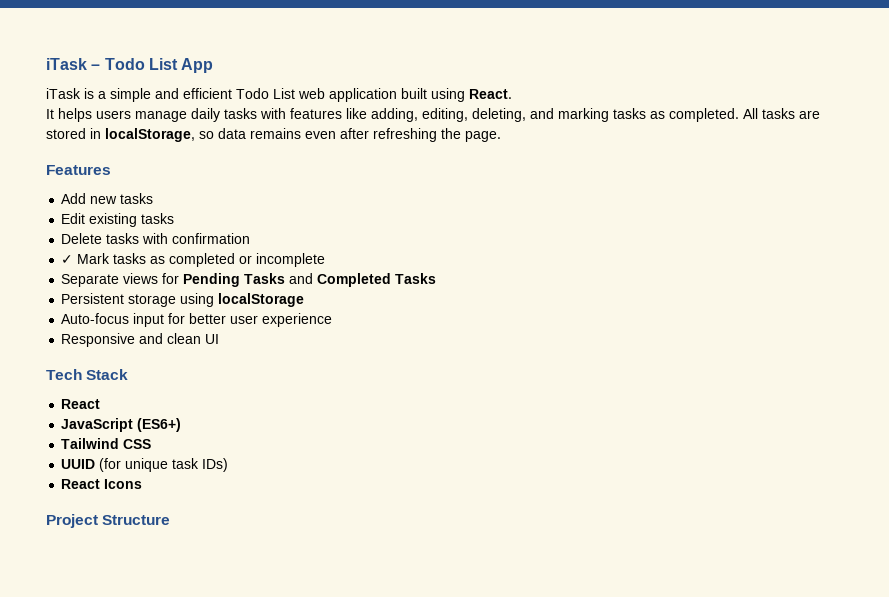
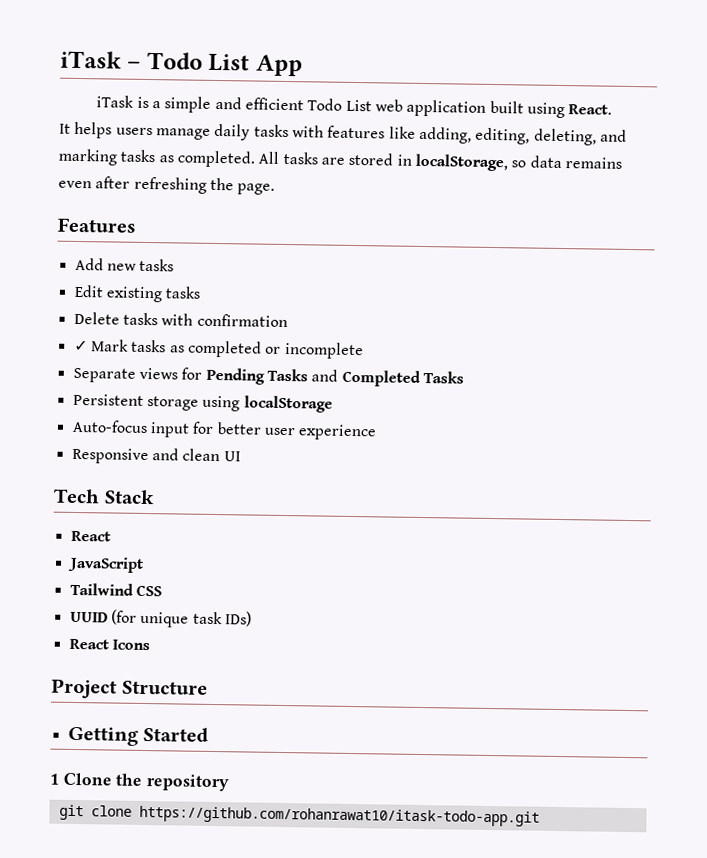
[137,418,182,432] (ES6+) -> (144, 564) none
(171, 520) none -> [67,726,210,746] [49,772,230,792] [58,804,540,827] // Getting Started // 1 Clone the repository // git clone https://github.com/rohanrawat10/itask-todo-app.git

